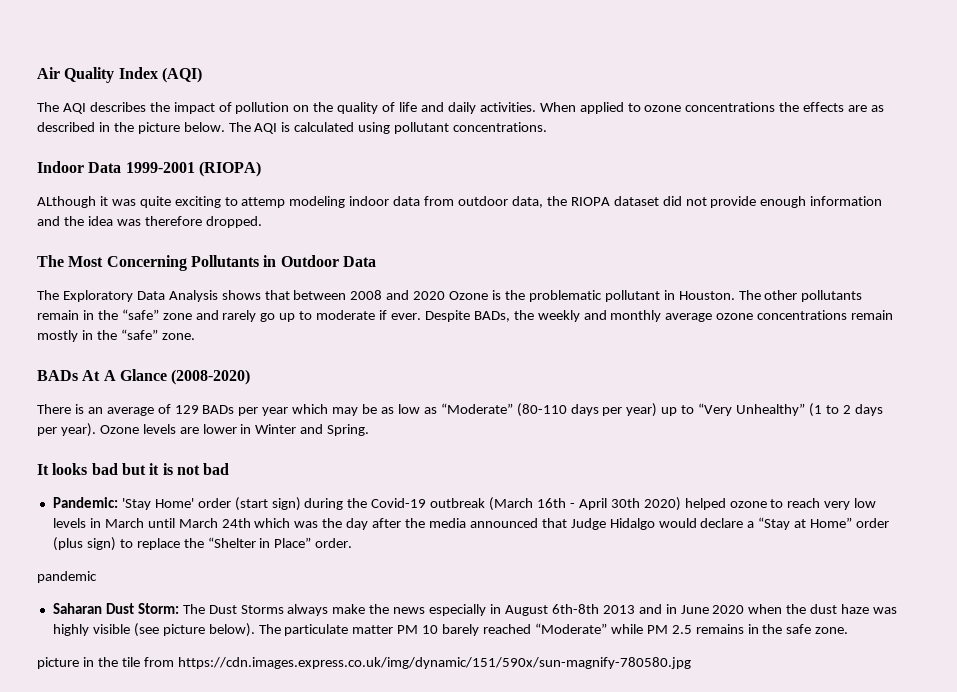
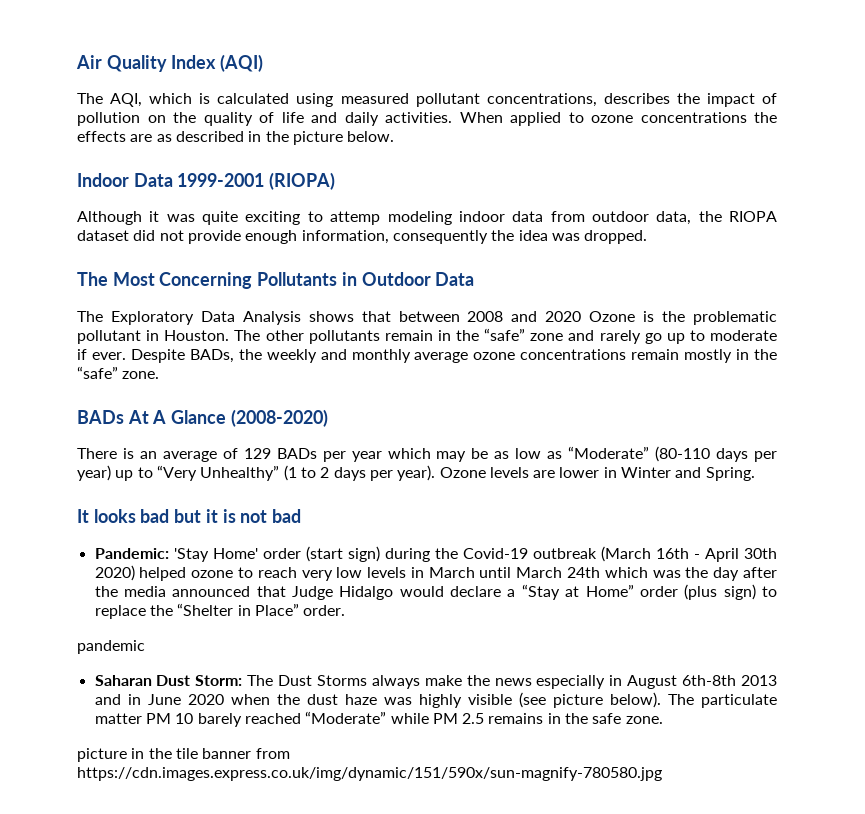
[62,103,86,114] AQI -> [110,93,597,107] AQI, which is calculated using measured pollutant concentrations,
[228,122,548,134] The AQI is calculated using pollutant concentrations. -> (395, 136) none
[37,196,96,208] ALthough -> [77,211,142,225] Although
[810,196,883,206] [37,216,60,226] information and -> [301,230,488,244] information, consequently
[144,216,202,226] therefore -> (580, 237) none
(140, 662) none -> [202,748,252,759] banner

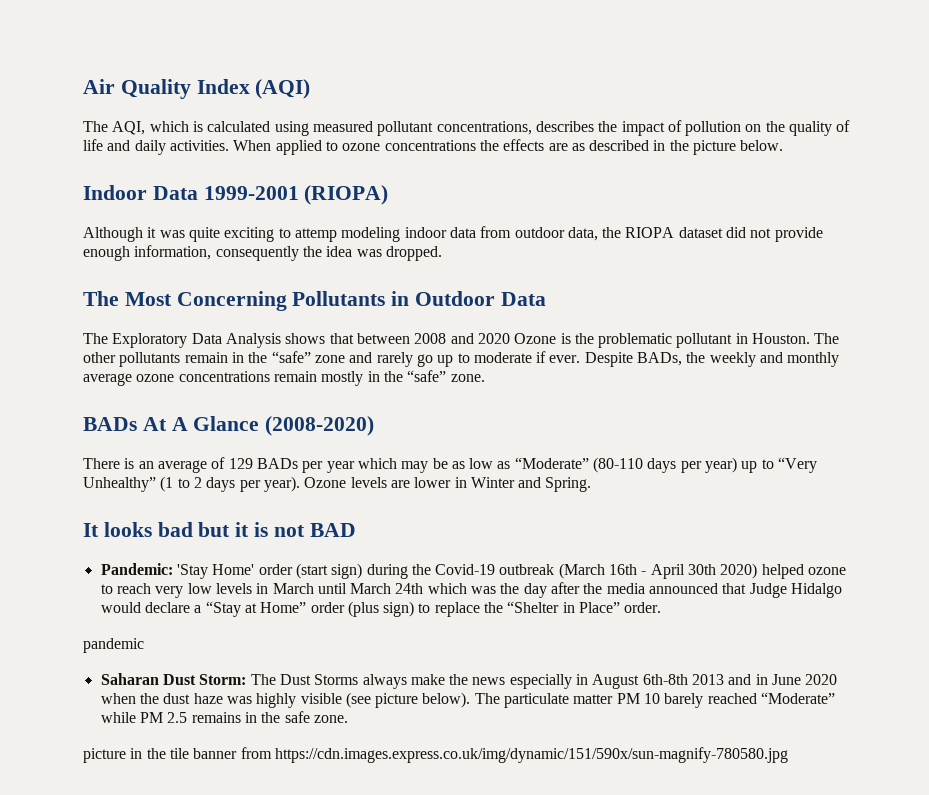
[272,509,302,523] bad -> [309,523,356,537] BAD

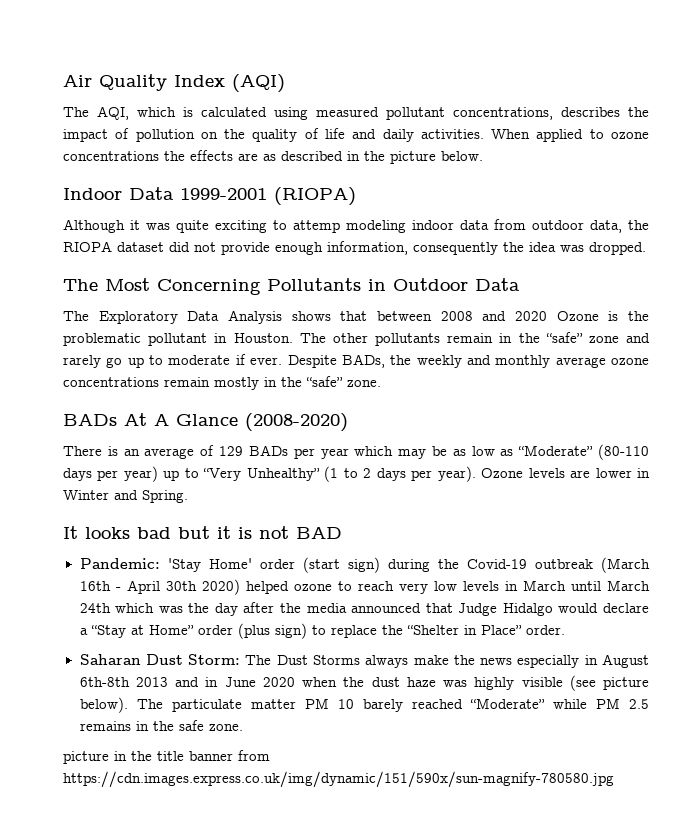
[83,638,144,653] // pandemic -> (565, 630) none
[169,748,189,759] tile -> [157,751,184,761] title

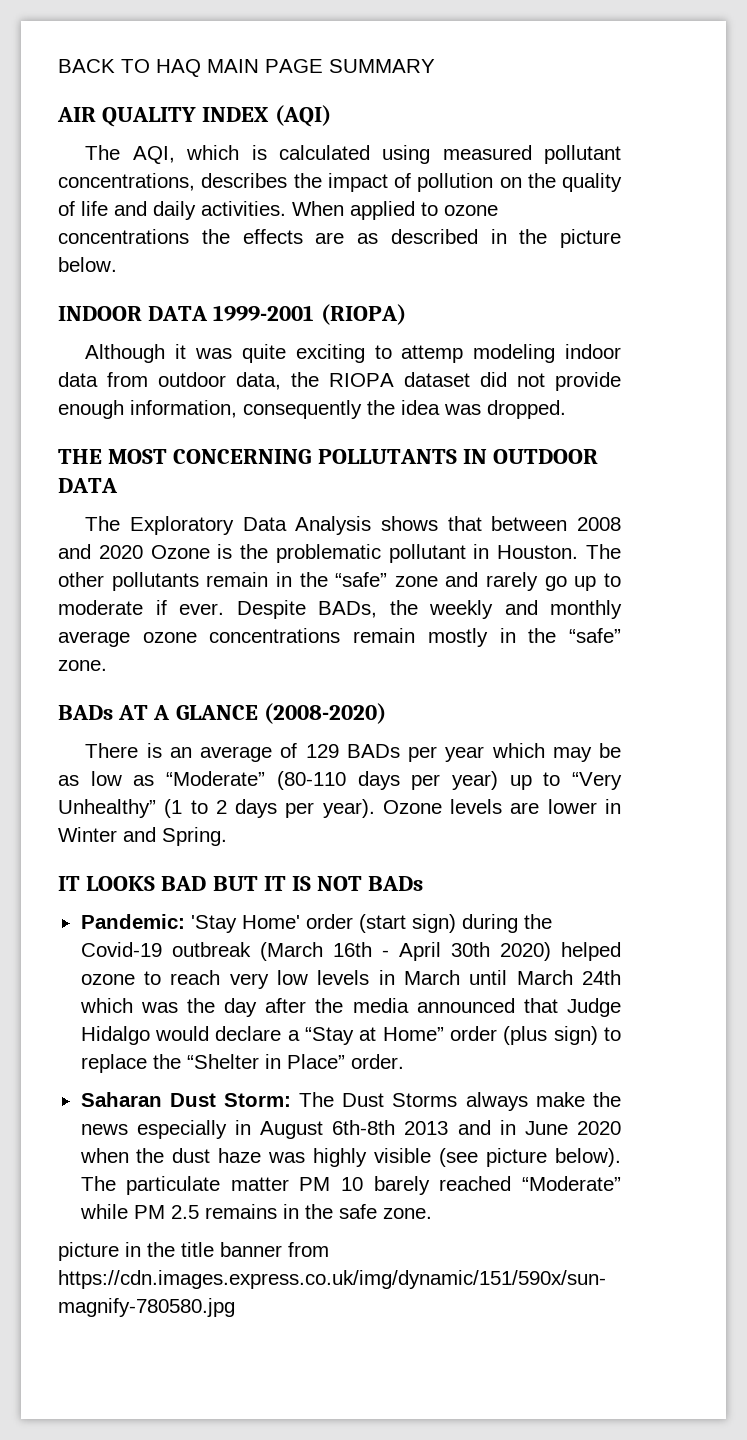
[63,74,225,91] Air Quality Index -> [58,59,435,77] [57,107,270,127] BACK TO HAQ MAIN PAGE SUMMARY // AIR QUALITY INDEX
[63,187,174,200] Indoor Data -> [58,306,209,321] INDOOR DATA
[63,278,520,295] The Most Concerning Pollutants in Outdoor Data -> [58,449,599,464] [58,478,118,493] THE MOST CONCERNING POLLUTANTS IN OUTDOOR DATA
[124,413,238,426] At A Glance -> [118,705,258,720] AT A GLANCE
[63,526,342,539] It looks bad but it is not BAD -> [58,876,424,891] IT LOOKS BAD BUT IT IS NOT BADs

